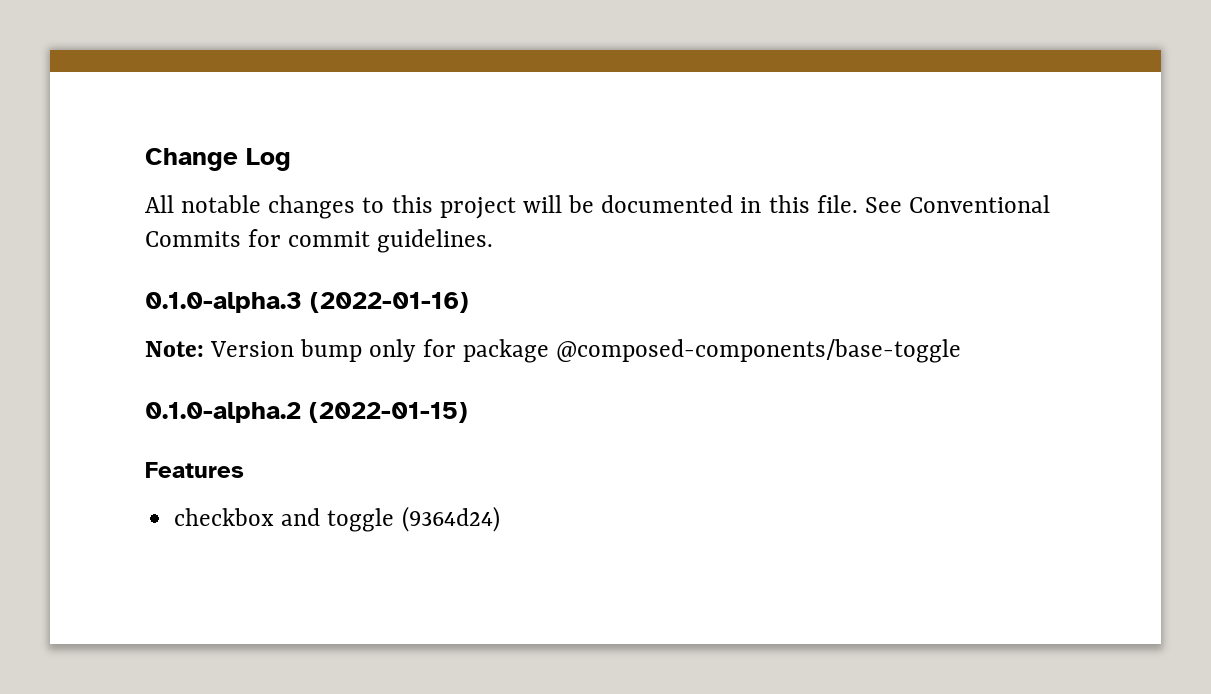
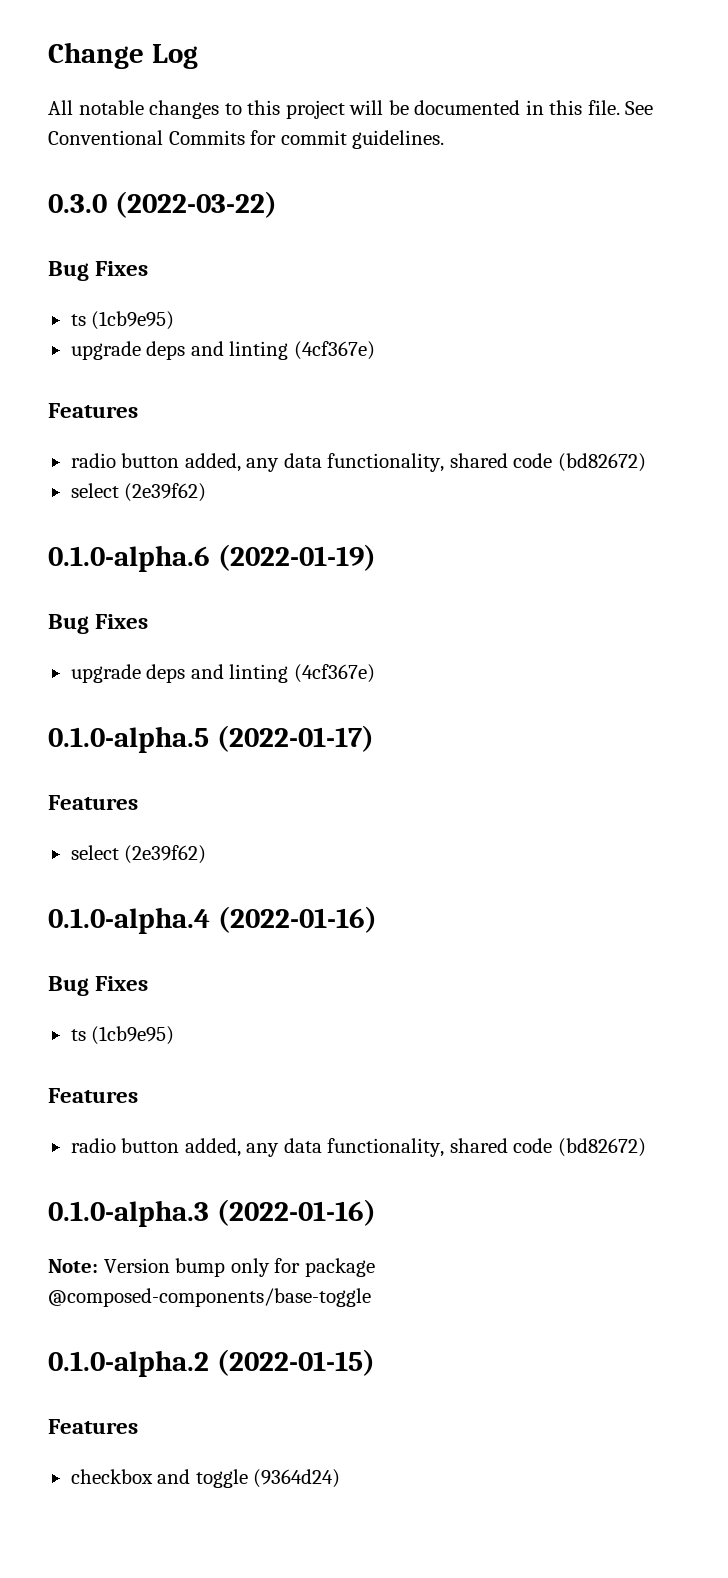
(494, 241) none -> [48,191,277,218] [48,261,149,281] [70,311,175,330] [70,341,375,360] [48,403,138,418] [70,453,646,472] [70,483,207,502] [48,544,376,572] [48,614,149,634] [70,664,375,683] [48,725,374,753] [48,795,138,810] [70,845,207,864] [48,906,377,934] [48,976,149,996] [70,1026,175,1045] [48,1088,138,1103] [70,1138,646,1157] // 0.3.0 (2022-03-22) // Bug Fixes // ts (1cb9e95) // upgrade deps and linting (4cf367e) // Features // radio button added, any data functionality, shared code (bd82672) // select (2e39f62) // 0.1.0-alpha.6 (2022-01-19) // Bug Fixes // upgrade deps and linting (4cf367e) // 0.1.0-alpha.5 (2022-01-17) // Features // select (2e39f62) // 0.1.0-alpha.4 (2022-01-16) // Bug Fixes // ts (1cb9e95) // Features // radio button added, any data functionality, shared code (bd82672)

